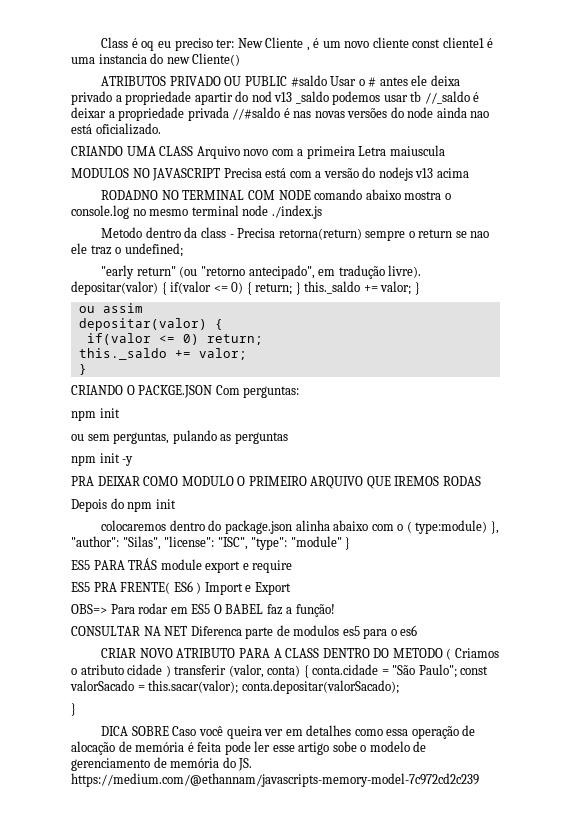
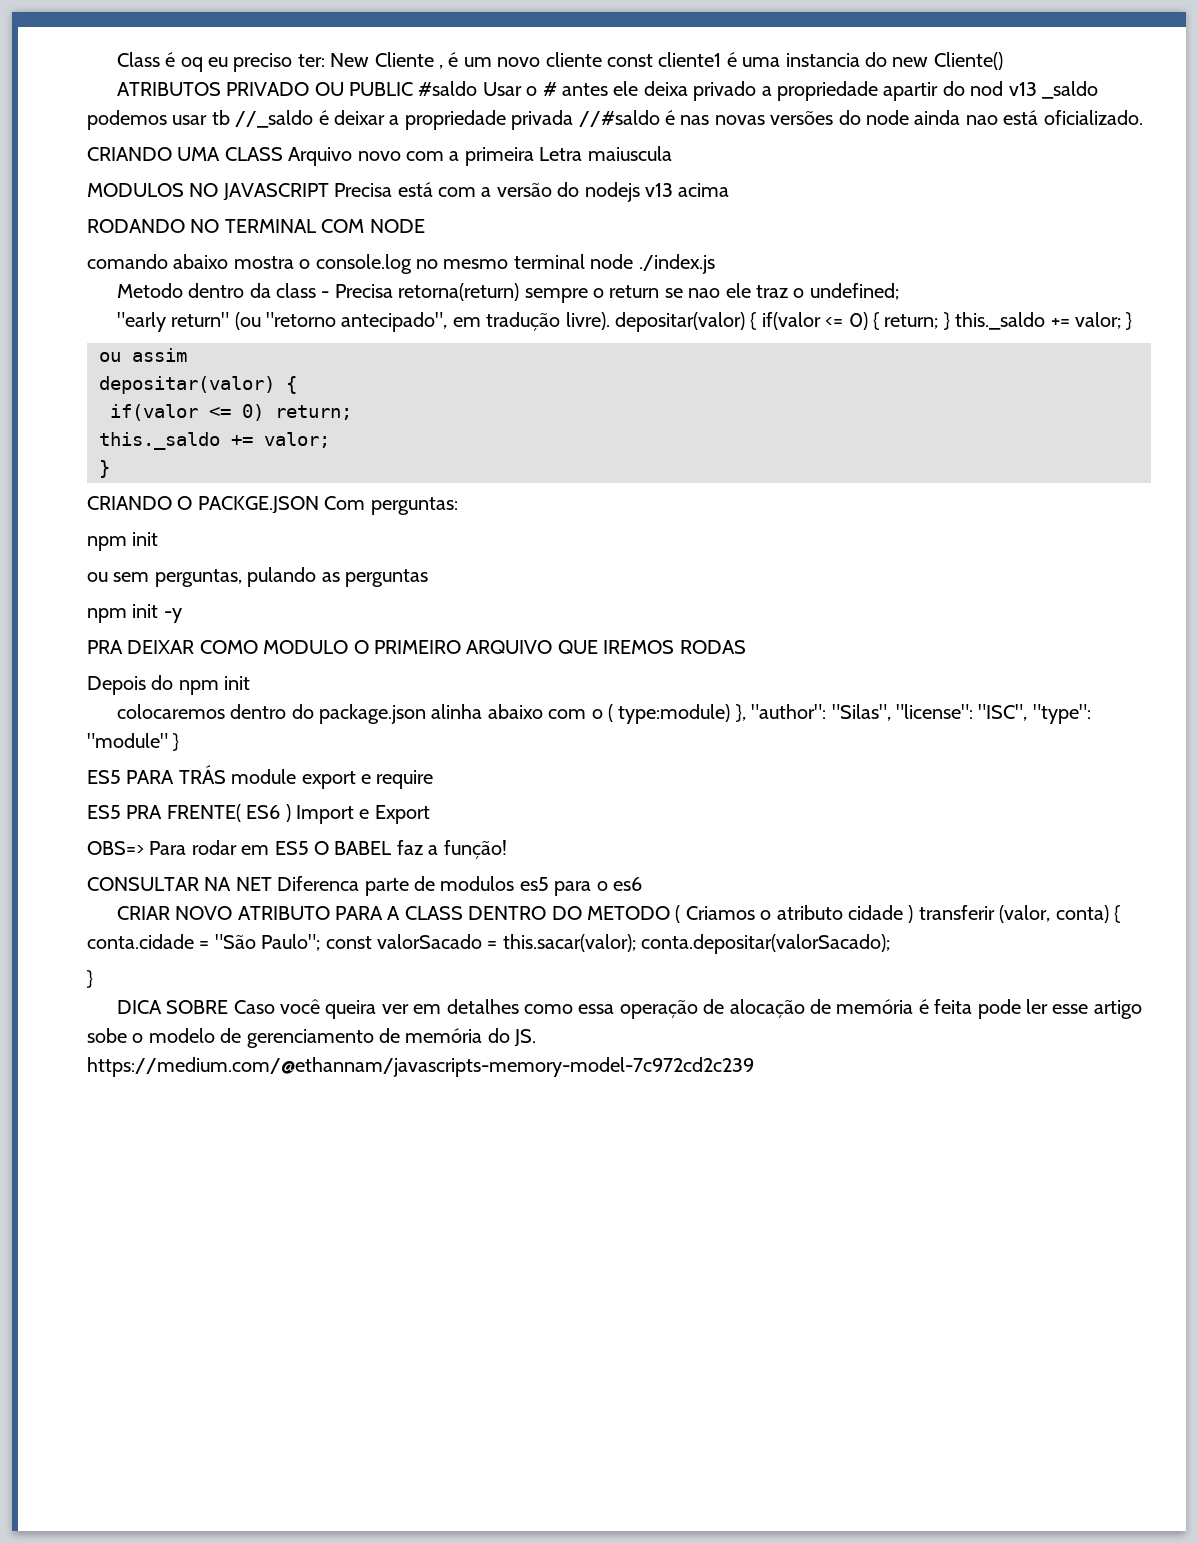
[101,190,159,200] RODADNO -> [87,219,185,233] RODANDO
(311, 195) none -> (425, 226) //

